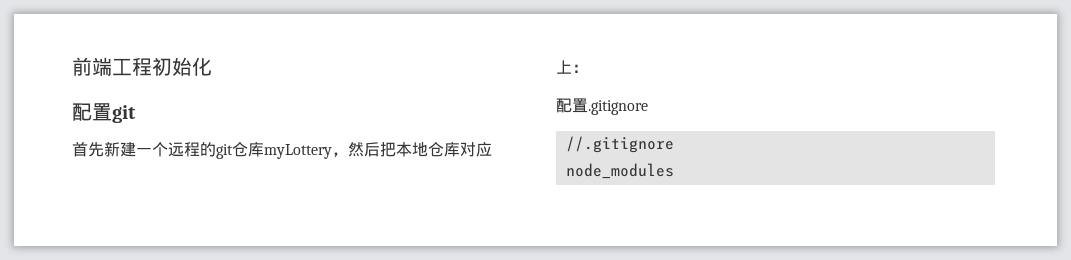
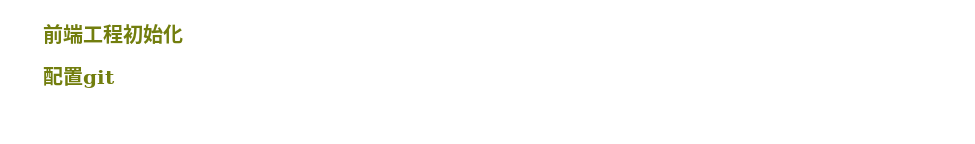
[72,141,492,159] [556,60,588,74] [556,98,648,115] [565,136,674,153] [565,163,674,179] // 首先新建一个远程的git仓库myLottery，然后把本地仓库对应上： // 配置.gitignore // //.gitignore // node_modules -> (115, 79) none

